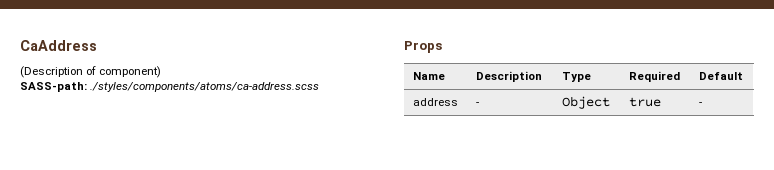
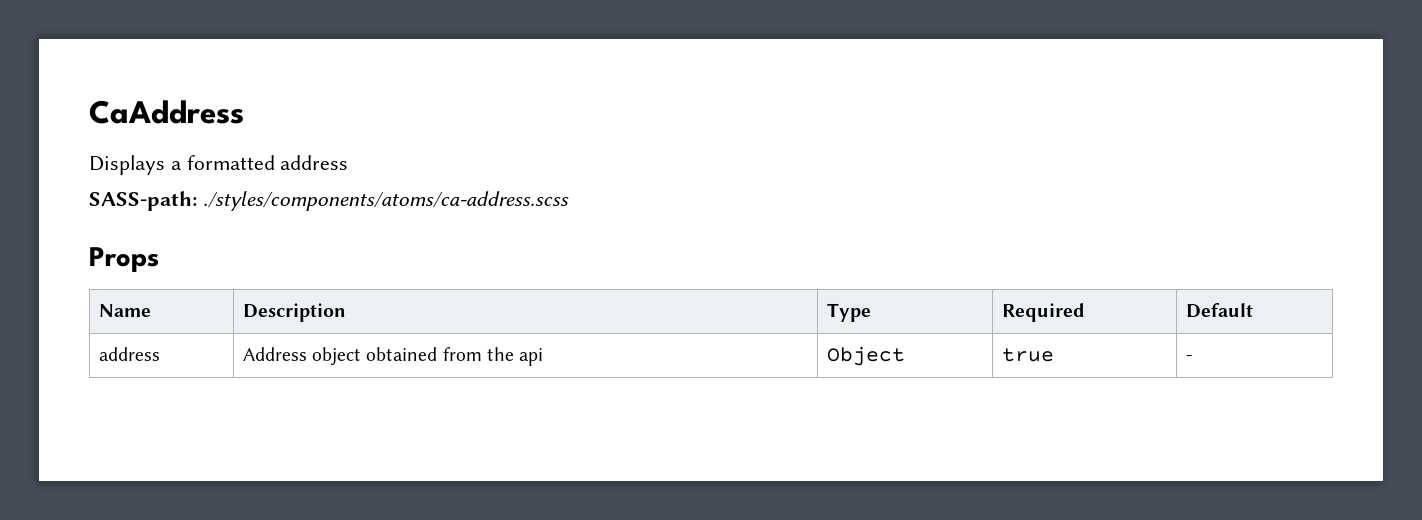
[20,66,162,78] (Description of component) -> [89,155,349,175] Displays a formatted address
[475,102,479,106] - -> [242,347,544,366] Address object obtained from the api

